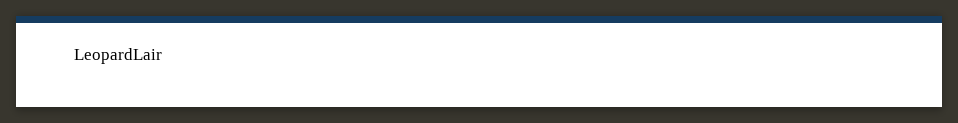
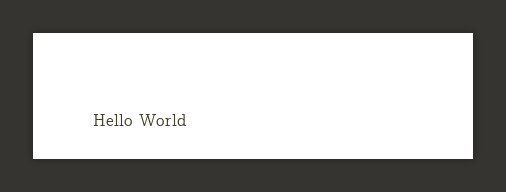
[74,48,162,64] LeopardLair -> [93,114,187,126] Hello World

